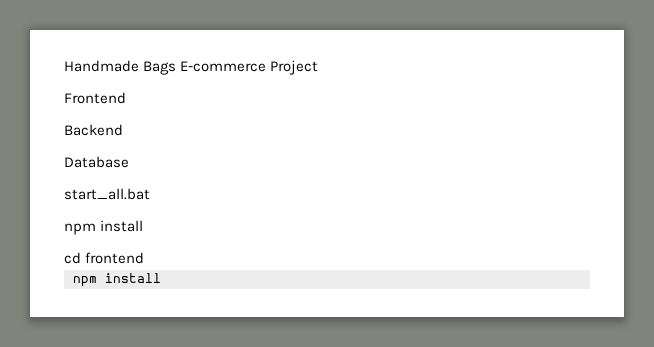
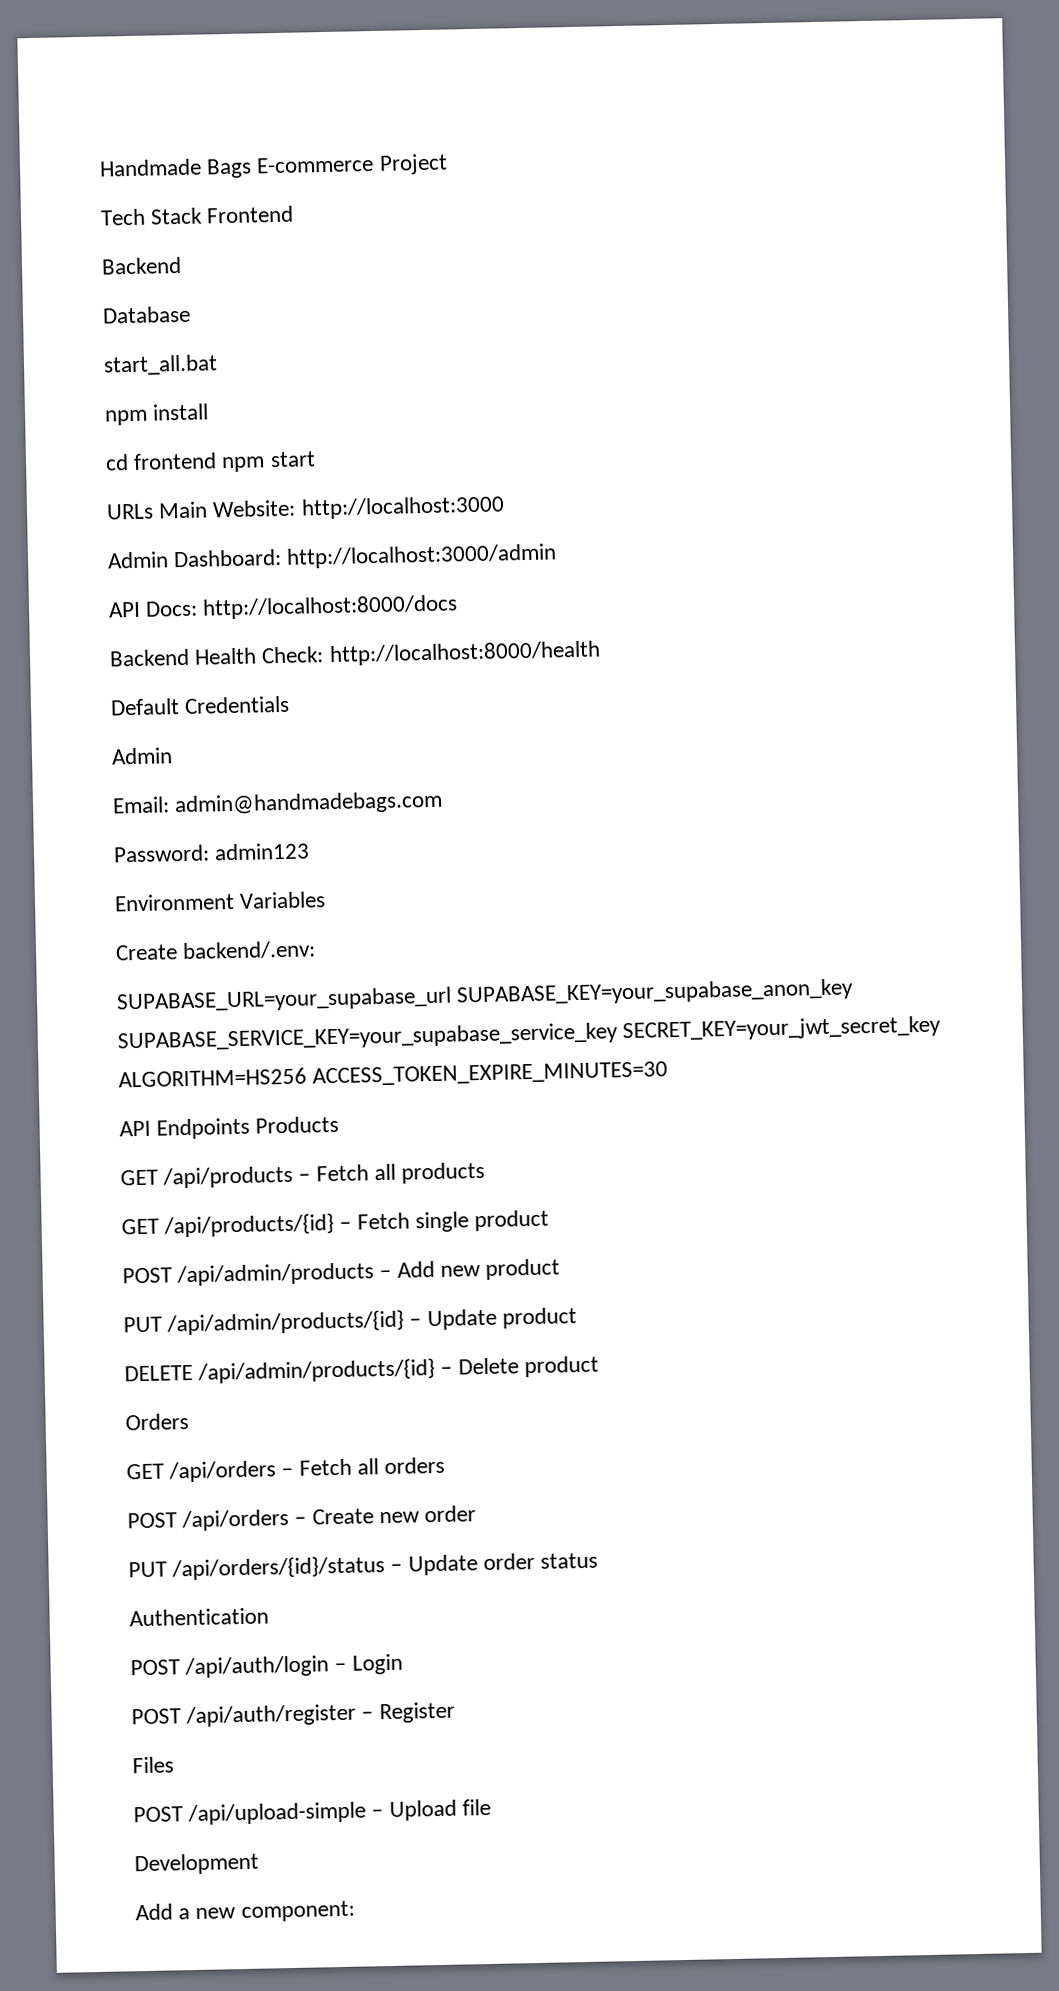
(319, 67) none -> [100,207,204,226] Tech Stack
[73,273,161,287] // npm install -> [221,451,316,473] [106,495,505,520] [107,543,558,569] [108,594,459,620] [109,640,601,667] [110,695,291,716] [111,747,173,765] [112,790,444,817] [113,842,311,863] [114,891,327,912] [115,940,317,961] [116,978,855,1014] [117,1015,942,1053] [118,1061,669,1088] [119,1115,340,1140] [120,1161,486,1189] [121,1209,550,1238] [122,1258,561,1287] [123,1307,577,1336] [124,1355,599,1384] [125,1413,189,1431] [126,1456,446,1483] [127,1505,477,1532] [128,1552,599,1581] [129,1607,269,1627] [130,1653,403,1679] [131,1701,455,1728] [132,1756,174,1774] [133,1798,491,1826] [134,1852,259,1876] [135,1900,355,1923] npm start // URLs Main Website: http://localhost:3000 // Admin Dashboard: http://localhost:3000/admin // API Docs: http://localhost:8000/docs // Backend Health Check: http://localhost:8000/health // Default Credentials // Admin // Email: admin@handmadebags.com // Password: admin123 // Environment Variables // Create backend/.env: // SUPABASE_URL=your_supabase_url SUPABASE_KEY=your_supabase_anon_key SUPABASE_SERVICE_KEY=your_supabase_service_key SECRET_KEY=your_jwt_secret_key ALGORITHM=HS256 ACCESS_TOKEN_EXPIRE_MINUTES=30 // API Endpoints Products // GET /api/products – Fetch all products // GET /api/products/{id} – Fetch single product // POST /api/admin/products – Add new product // PUT /api/admin/products/{id} – Update product // DELETE /api/admin/products/{id} – Delete product // Orders // GET /api/orders – Fetch all orders // POST /api/orders – Create new order // PUT /api/orders/{id}/status – Update order status // Authentication // POST /api/auth/login – Login // POST /api/auth/register – Register // Files // POST /api/upload-simple – Upload file // Development // Add a new component:

